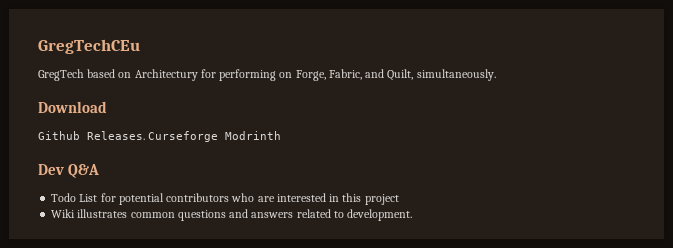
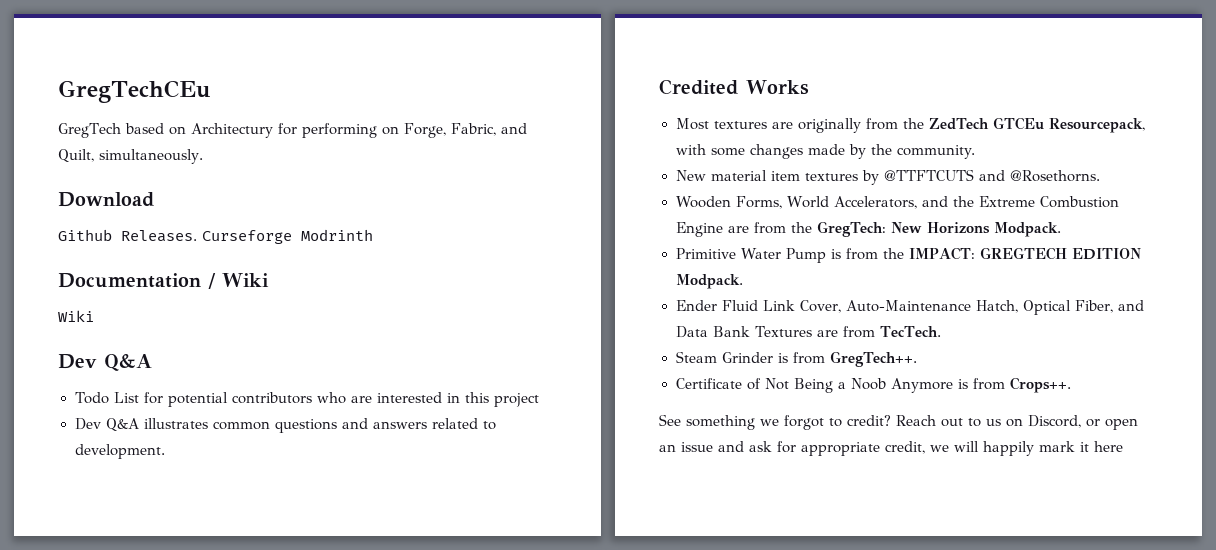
(282, 135) none -> [58,273,269,289] [58,310,94,322] // Documentation / Wiki // Wiki
[51,209,76,218] Wiki -> [74,418,139,432] Dev Q&A
(413, 215) none -> [659,79,809,95] [675,117,1146,133] [675,144,976,159] [675,169,1100,185] [675,196,1120,209] [675,221,1062,237] [675,247,1142,263] [675,274,743,289] [675,300,1144,315] [675,326,942,338] [675,351,918,367] [675,377,1071,393] [659,414,1138,430] [659,441,1123,456] // Credited Works // Most textures are originally from the ZedTech GTCEu Resourcepack, with some changes made by the community. // New material item textures by @TTFTCUTS and @Rosethorns. // Wooden Forms, World Accelerators, and the Extreme Combustion Engine are from the GregTech: New Horizons Modpack. // Primitive Water Pump is from the IMPACT: GREGTECH EDITION Modpack. // Ender Fluid Link Cover, Auto-Maintenance Hatch, Optical Fiber, and Data Bank Textures are from TecTech. // Steam Grinder is from GregTech++. // Certificate of Not Being a Noob Anymore is from Crops++. // See something we forgot to credit? Reach out to us on Discord, or open an issue and ask for appropriate credit, we will happily mark it here

